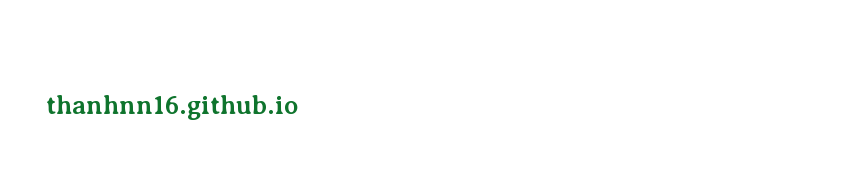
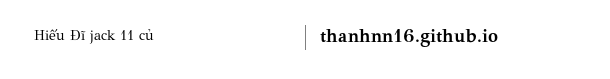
(46, 107) none -> [34,29,154,44] Hiếu Đĩ jack 11 củ //

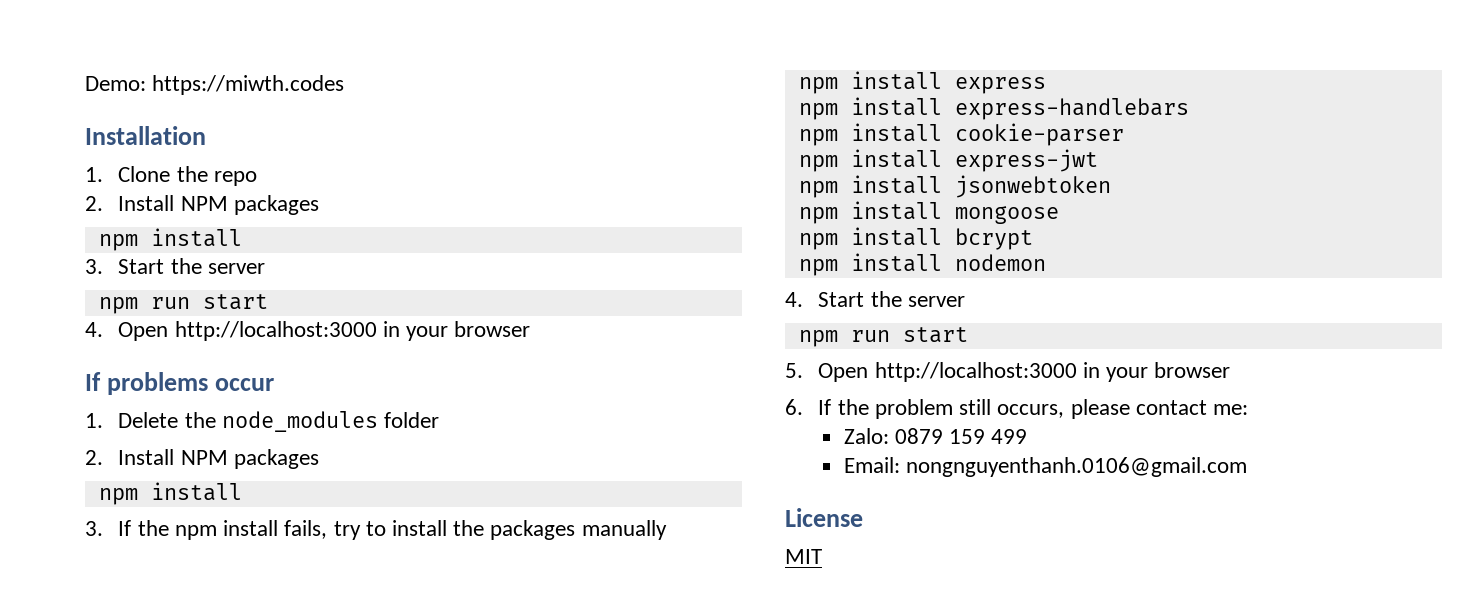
[34,29,154,44] [320,29,498,47] Hiếu Đĩ jack 11 củ // thanhnn16.github.io -> [85,75,345,95] [85,126,206,145] [85,166,257,186] [85,195,319,215] [98,228,242,251] [85,258,265,274] [98,294,268,314] [85,321,531,341] [85,372,274,395] [85,411,440,432] [85,449,319,469] [98,482,242,505] [85,520,667,540] [798,71,1046,94] [798,97,1189,120] [798,123,1124,146] [798,149,1098,172] [798,175,1111,198] [798,201,1059,224] [798,227,1033,250] [798,253,1046,276] [785,291,965,307] [798,327,968,347] [785,362,1231,382] [785,399,1248,419] [843,428,1028,444] [843,457,1247,477] [785,508,863,527] [785,549,822,564] Demo: https://miwth.codes // Installation // 1. Clone the repo // 2. Install NPM packages // npm install // 3. Start the server // npm run start // 4. Open http://localhost:3000 in your browser // If problems occur // 1. Delete the node_modules folder // 2. Install NPM packages // npm install // 3. If the npm install fails, try to install the packages manually // npm install express // npm install express-handlebars // npm install cookie-parser // npm install express-jwt // npm install jsonwebtoken // npm install mongoose // npm install bcrypt // npm install nodemon // 4. Start the server // npm run start // 5. Open http://localhost:3000 in your browser // 6. If the problem still occurs, please contact me: // Zalo: 0879 159 499 // Email: nongnguyenthanh.0106@gmail.com // License // MIT

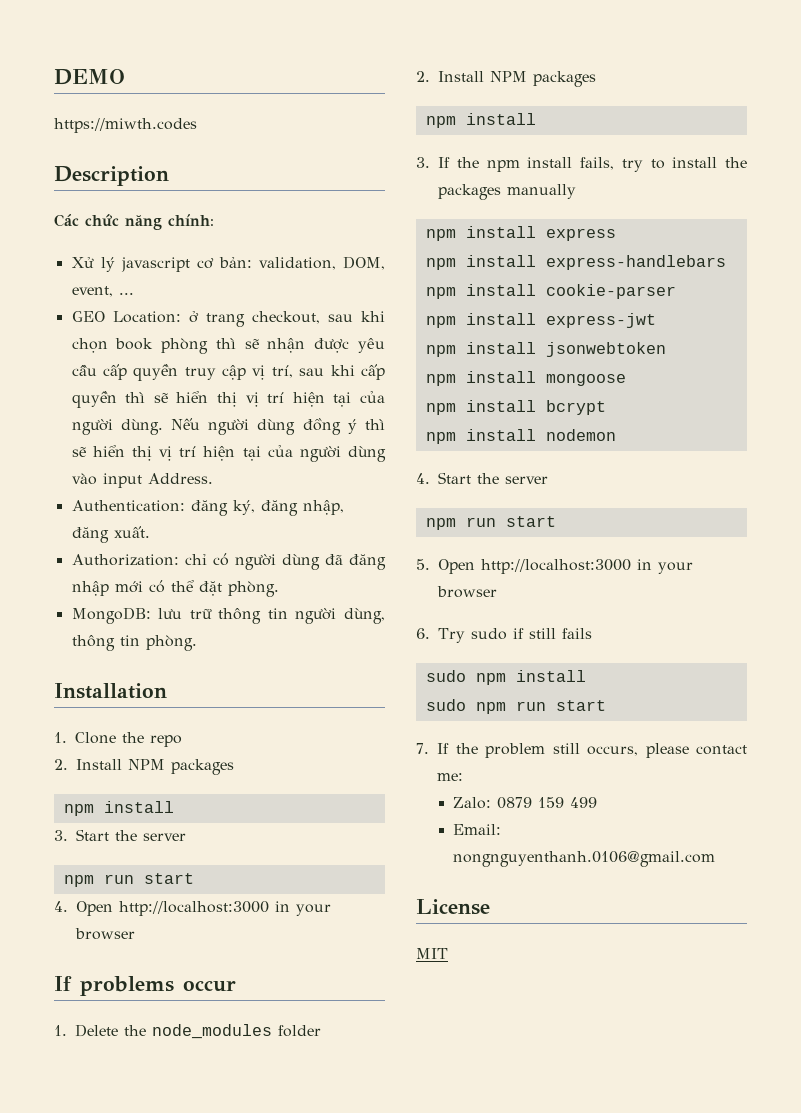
[85,76,146,91] Demo: -> [54,69,125,85] DEMO //
(345, 85) none -> [54,166,169,186] [54,214,214,230] [71,256,385,272] [71,286,134,297] [71,311,385,327] [71,338,385,354] [71,364,385,381] [71,391,385,408] [71,418,385,435] [71,445,387,462] [71,473,213,488] [71,500,344,516] [71,526,150,543] [71,553,386,570] [71,580,279,597] [71,607,385,624] [71,635,197,651] // Description // Các chức năng chính: // Xử lý javascript cơ bản: validation, DOM, event, ... // GEO Location: ở trang checkout, sau khi chọn book phòng thì sẽ nhận được yêu cầu cấp quyền truy cập vị trí, sau khi cấp quyền thì sẽ hiển thị vị trí hiện tại của người dùng. Nếu người dùng đồng ý thì sẽ hiển thị vị trí hiện tại của người dùng vào input Address. // Authentication: đăng ký, đăng nhập, đăng xuất. // Authorization: chỉ có người dùng đã đăng nhập mới có thể đặt phòng. // MongoDB: lưu trữ thông tin người dùng, thông tin phòng.
(803, 407) none -> [438,628,592,643] [425,670,586,685] [425,699,606,714] [416,743,429,754] Try sudo if still fails // sudo npm install // sudo npm run start // 7.

